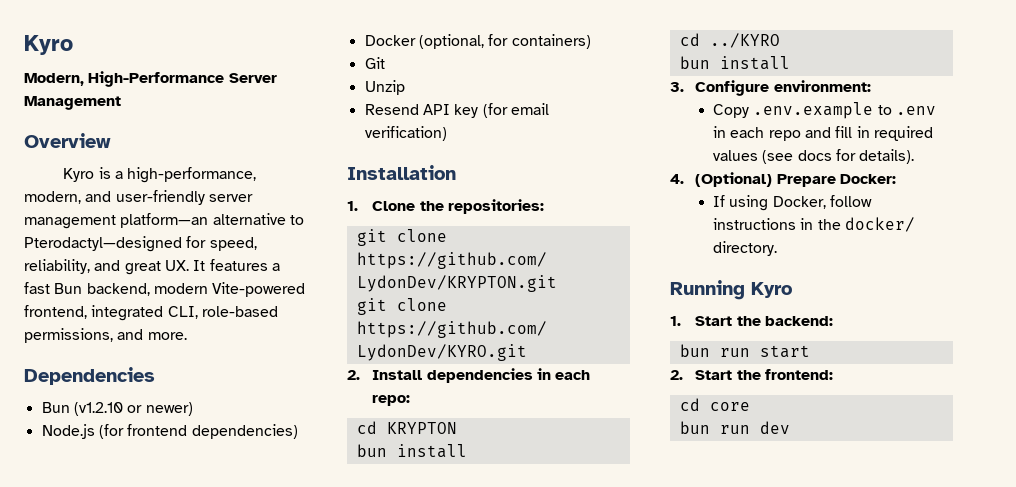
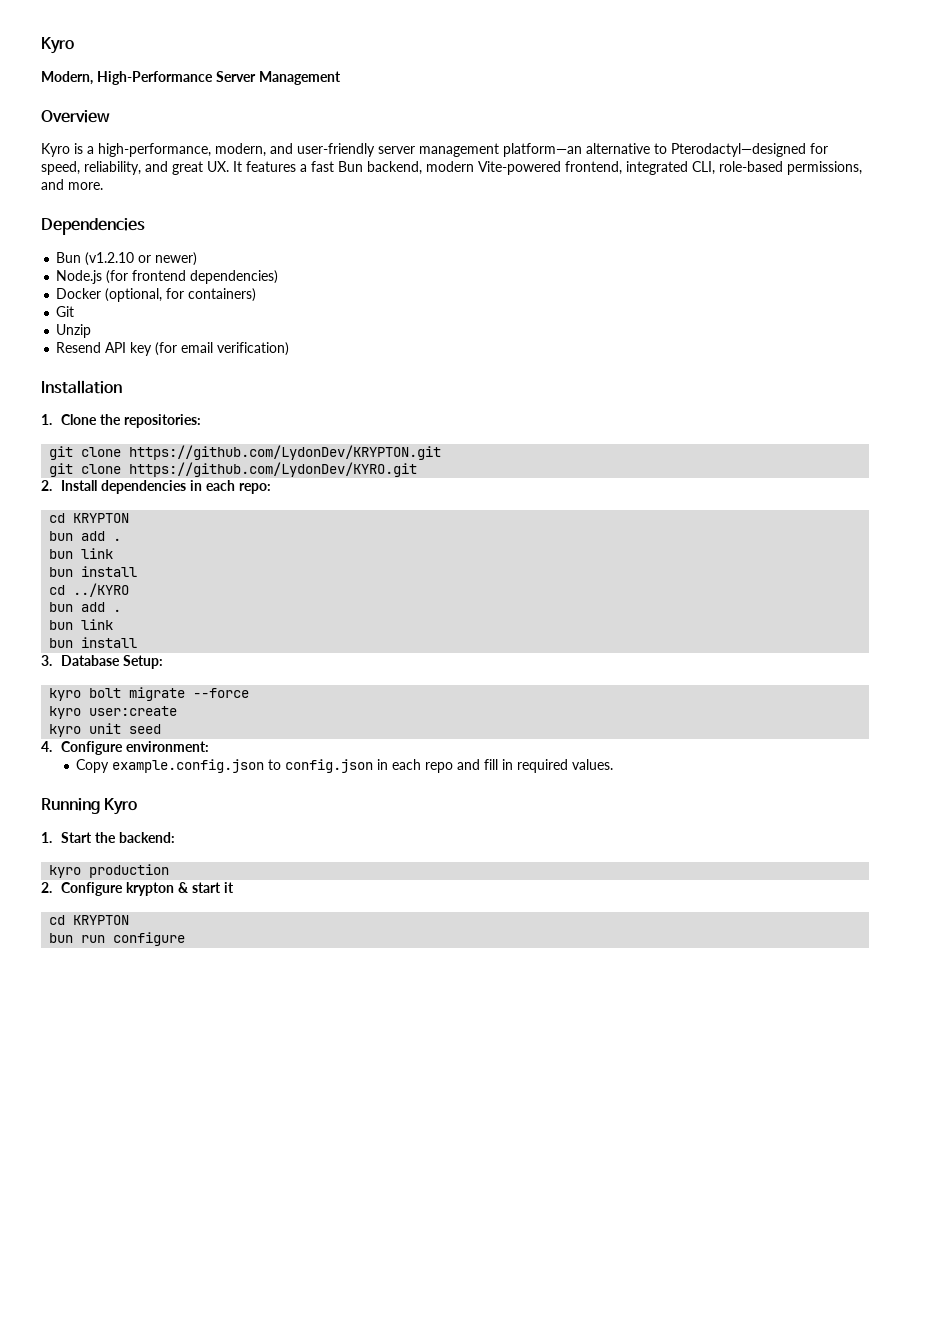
(457, 428) none -> [49,531,122,541] [49,548,114,559] // bun add . // bun link
[719,56,790,70] [670,82,684,92] install // 3. -> [81,602,122,612] [49,619,114,630] [49,637,138,648] [41,655,163,669] [49,687,250,701] [49,706,178,719] [49,723,162,737] [41,741,52,752] add . // bun link // bun install // 3. Database Setup: // kyro bolt migrate --force // kyro user:create // kyro unit seed // 4.
[753,102,936,119] .env.example to .env -> [112,759,374,773] example.config.json to config.json
[712,149,915,164] [670,172,896,187] [712,195,872,211] [712,217,915,232] [712,241,777,256] values (see docs for details). // 4. (Optional) Prepare Docker: // If using Docker, follow instructions in the docker/ directory. -> [572,759,614,770] values.
[679,344,810,358] [670,369,833,380] [679,398,750,411] [679,421,790,434] bun run start // 2. Start the frontend: // cd core // bun run dev -> [49,864,170,878] [41,882,234,896] [49,915,130,925] [49,932,186,946] kyro production // 2. Configure krypton & start it // cd KRYPTON // bun run configure

